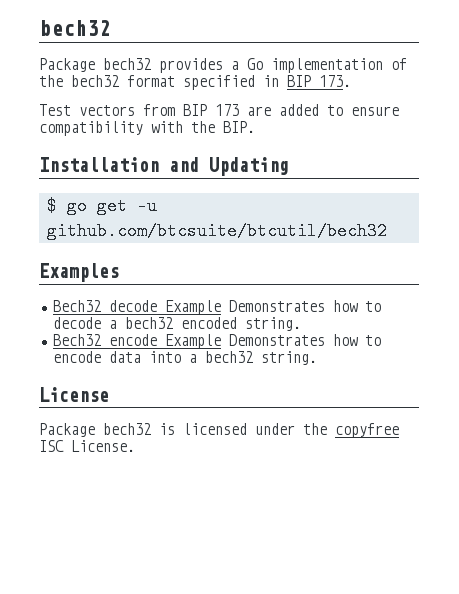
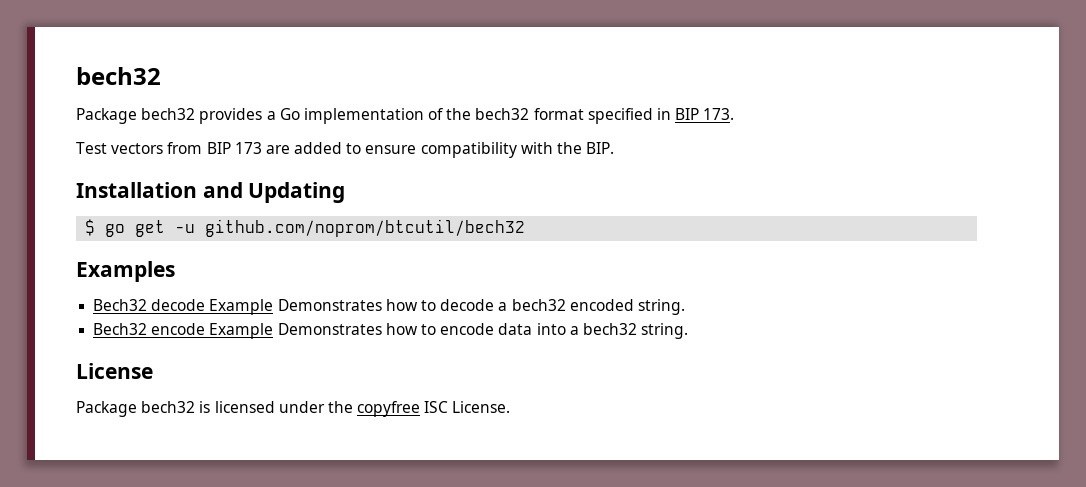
[46,222,387,240] github.com/btcsuite/btcutil/bech32 -> [205,219,526,237] github.com/noprom/btcutil/bech32

